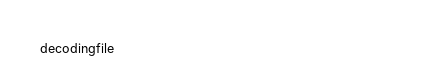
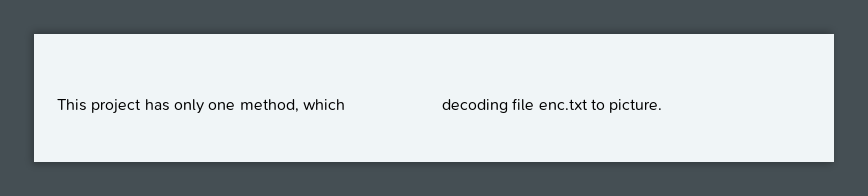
[40,43,114,56] decodingfile -> [57,98,663,114] This project has only one method, which decoding file enc.txt to picture.

